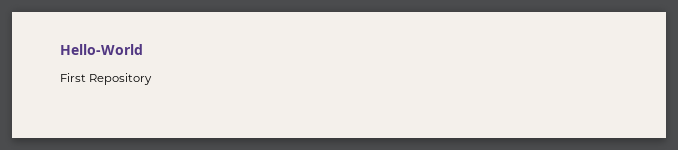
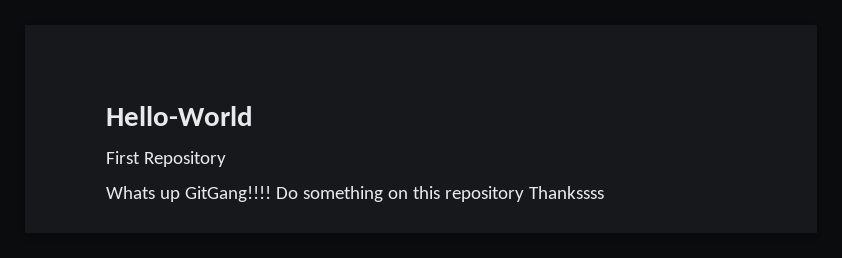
(153, 79) none -> [106,186,604,202] // Whats up GitGang!!!! Do something on this repository Thankssss

